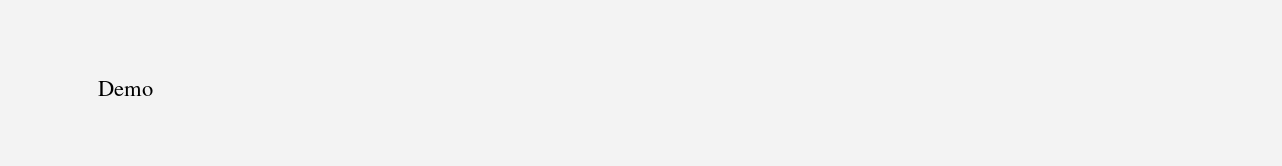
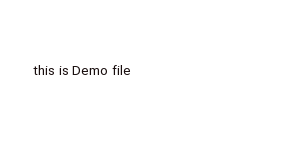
[98,81,153,96] Demo -> [33,65,131,75] this is Demo file

